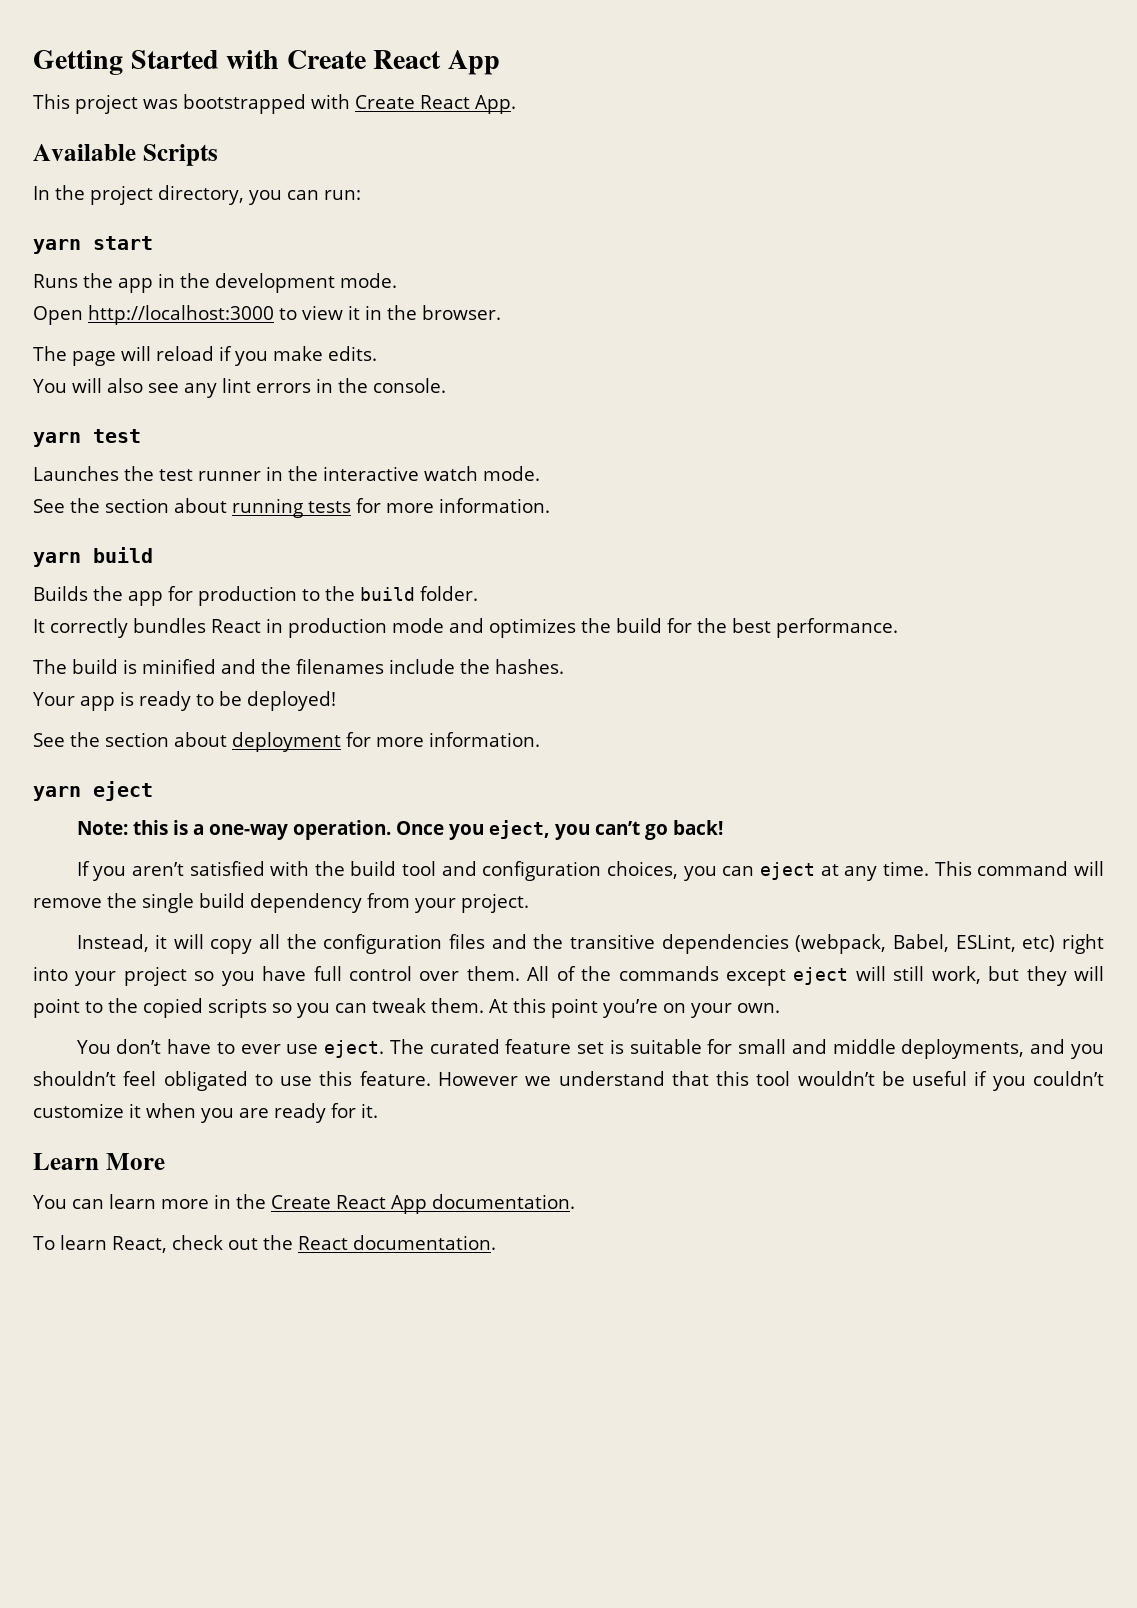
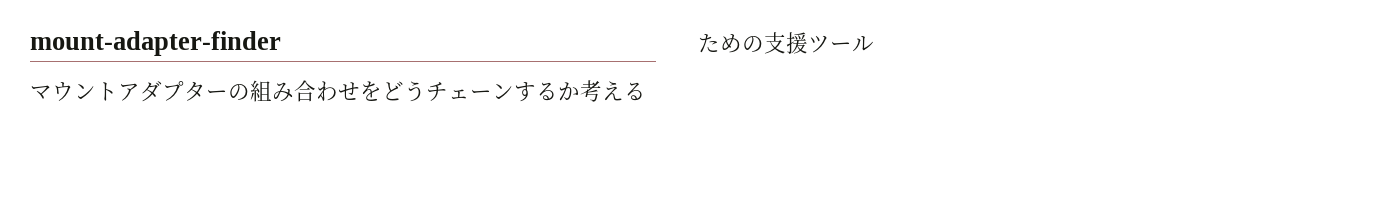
[33,50,500,75] [33,94,516,114] [33,144,218,166] [33,185,361,205] [33,236,153,254] [33,273,397,293] [33,305,501,325] [33,346,377,366] [33,378,446,398] [33,429,141,447] [33,466,540,481] [33,498,550,518] [33,547,153,567] [33,586,478,606] [33,618,898,638] [33,659,564,674] [33,691,336,711] [33,732,540,752] [33,781,153,801] [76,820,723,840] [76,861,1104,881] [33,893,529,913] [76,934,1104,954] [33,966,1105,986] [33,998,780,1018] [76,1039,1104,1059] [33,1071,1105,1091] [33,1103,378,1123] [33,1153,165,1170] [33,1194,575,1214] [33,1235,496,1253] Getting Started with Create React App // This project was bootstrapped with Create React App. // Available Scripts // In the project directory, you can run: // yarn start // Runs the app in the development mode. // Open http://localhost:3000 to view it in the browser. // The page will reload if you make edits. // You will also see any lint errors in the console. // yarn test // Launches the test runner in the interactive watch mode. // See the section about running tests for more information. // yarn build // Builds the app for production to the build folder. // It correctly bundles React in production mode and optimizes the build for the best performance. // The build is minified and the filenames include the hashes. // Your app is ready to be deployed! // See the section about deployment for more information. // yarn eject // Note: this is a one-way operation. Once you eject, you can’t go back! // If you aren’t satisfied with the build tool and configuration choices, you can eject at any time. This command will remove the single build dependency from your project. // Instead, it will copy all the configuration files and the transitive dependencies (webpack, Babel, ESLint, etc) right into your project so you have full control over them. All of the commands except eject will still work, but they will point to the copied scripts so you can tweak them. At this point you’re on your own. // You don’t have to ever use eject. The curated feature set is suitable for small and middle deployments, and you shouldn’t feel obligated to use this feature. However we understand that this tool wouldn’t be useful if you couldn’t customize it when you are ready for it. // Learn More // You can learn more in the Create React App documentation. // To learn React, check out the React documentation. -> [30,31,281,56] [30,80,646,102] [698,32,874,54] mount-adapter-finder // マウントアダプターの組み合わせをどうチェーンするか考えるための支援ツール

